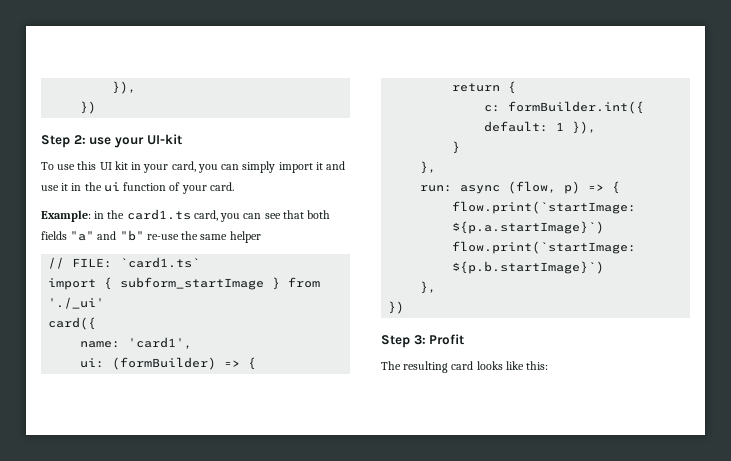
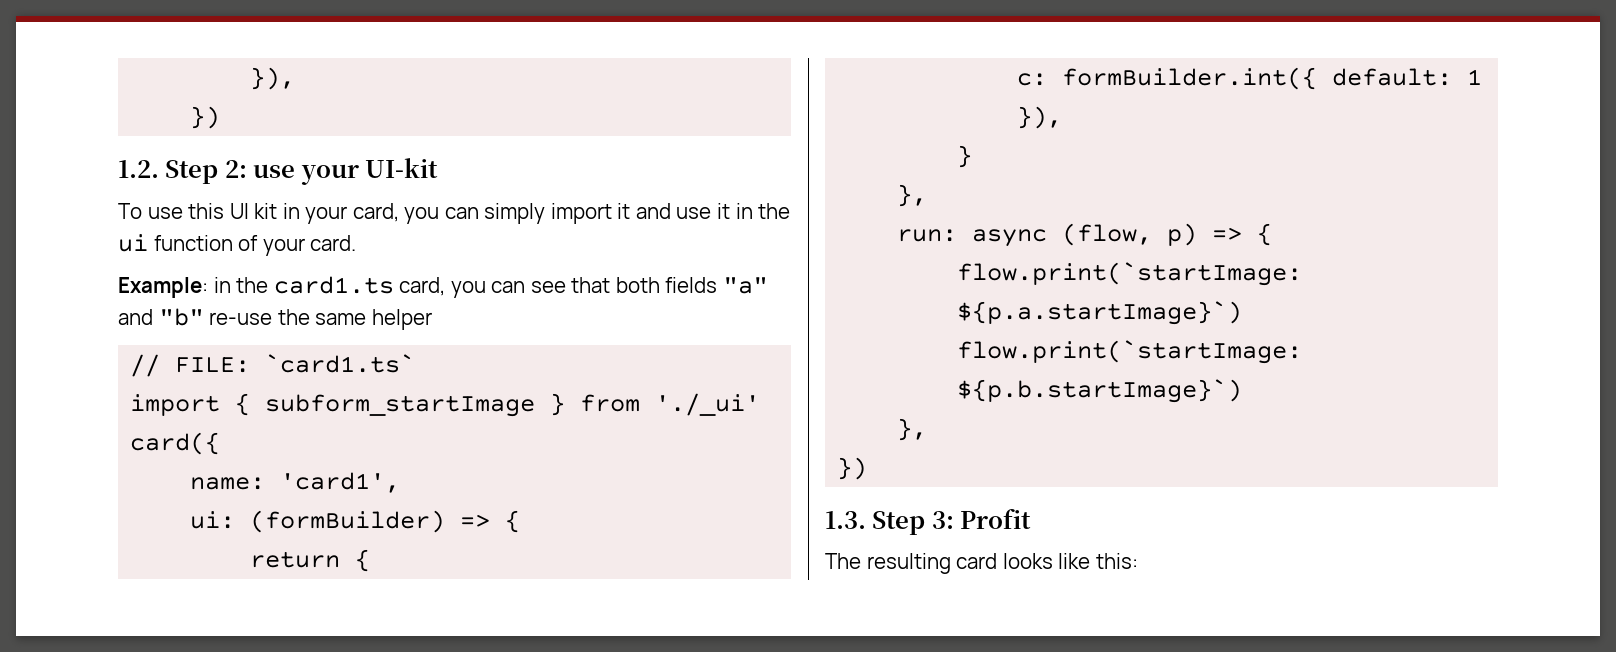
(97, 107) none -> [118,160,159,178] 1.2.
(405, 307) none -> [825,511,866,529] 1.3.

